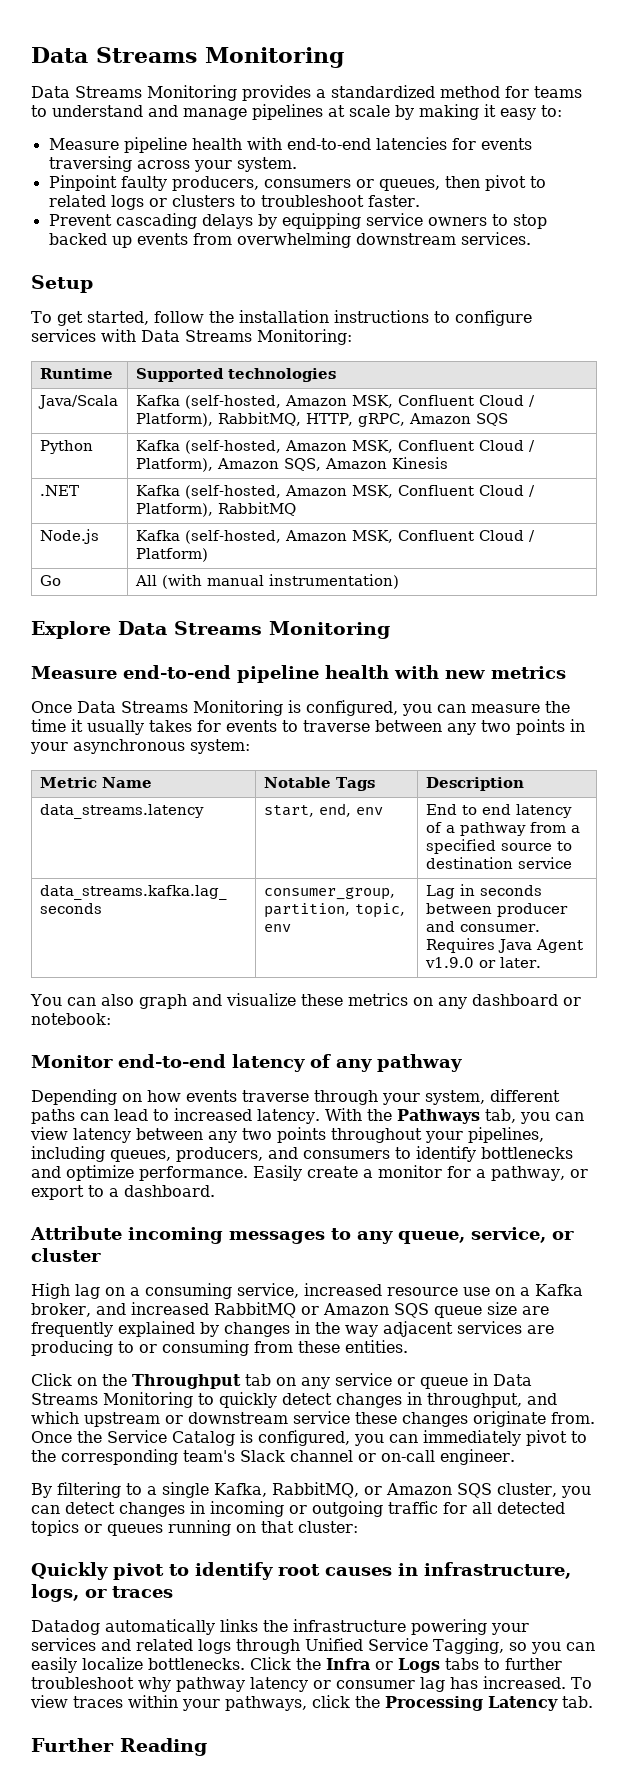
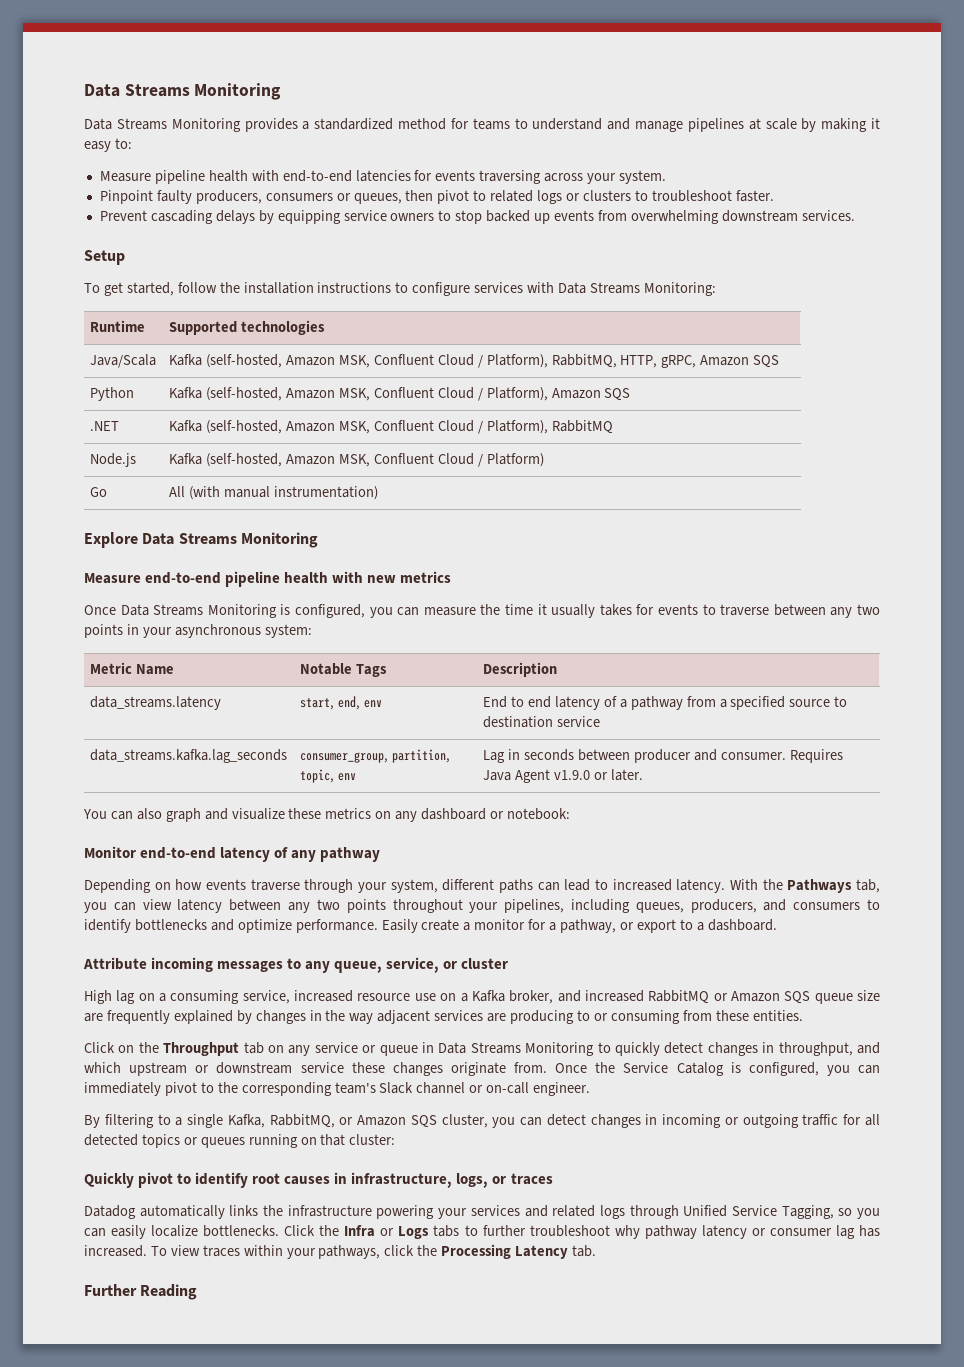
[283,457,448,471] SQS, Amazon Kinesis -> [604,388,631,401] SQS

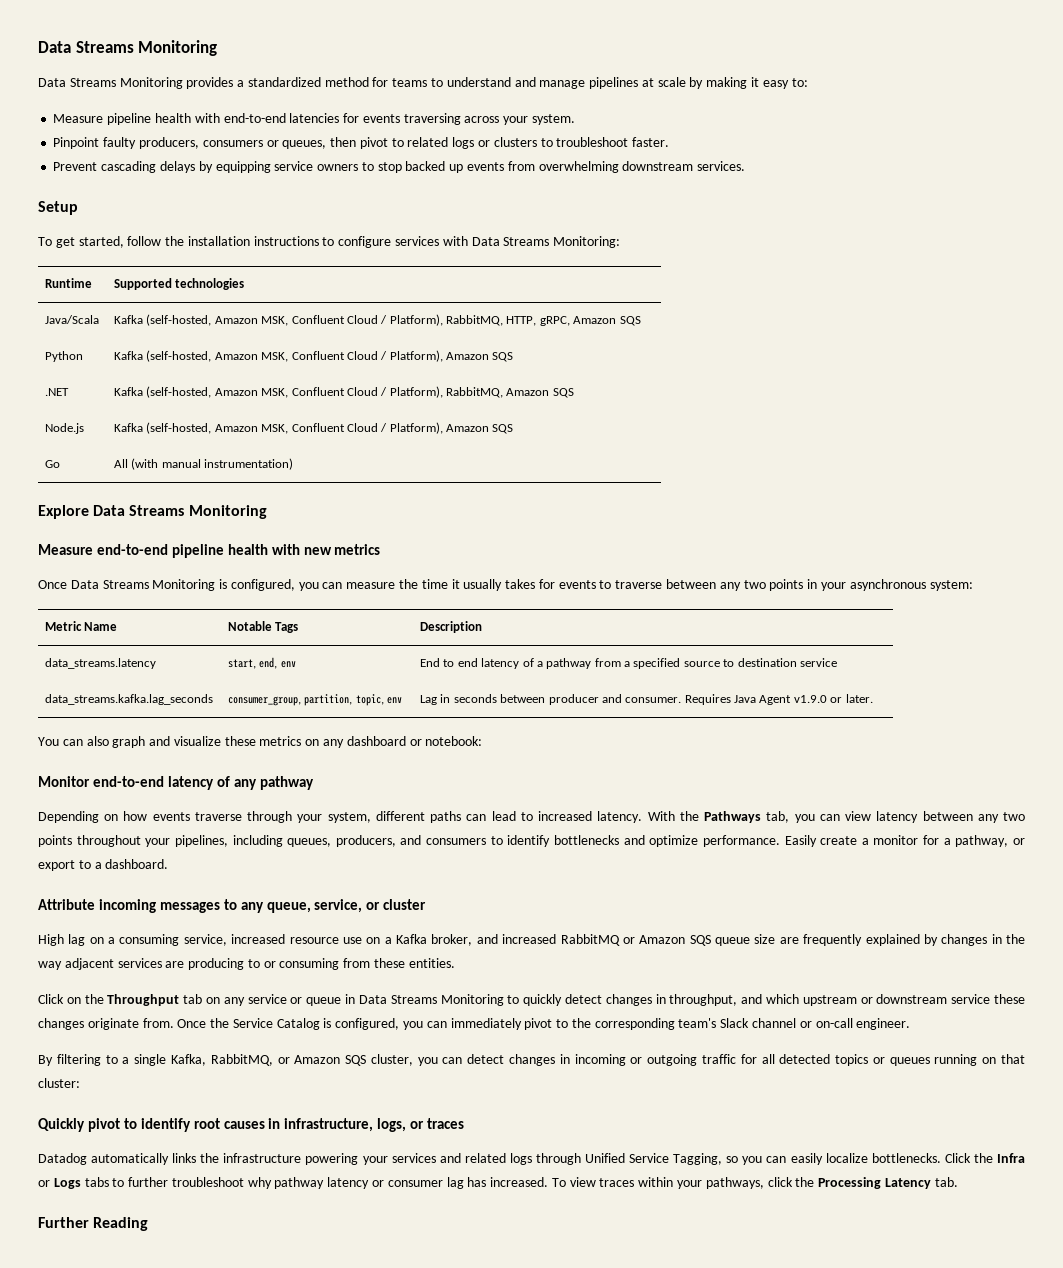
[551,420,613,434] RabbitMQ -> [446,387,574,398] RabbitMQ, Amazon SQS
[486,453,544,467] Platform) -> [389,422,514,434] Platform), Amazon SQS

